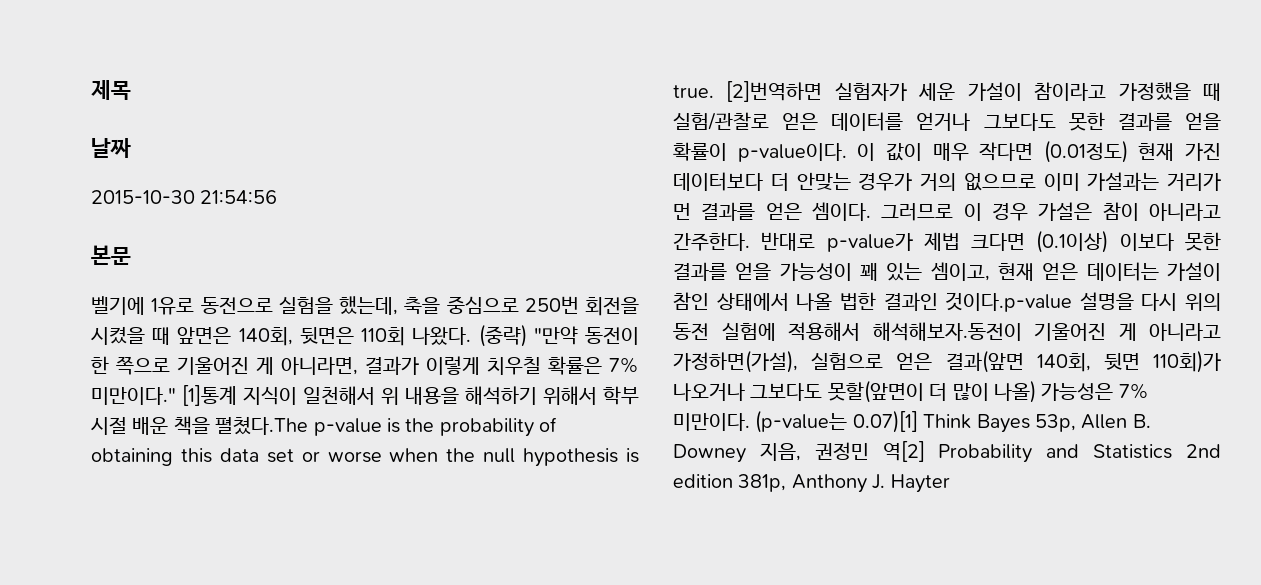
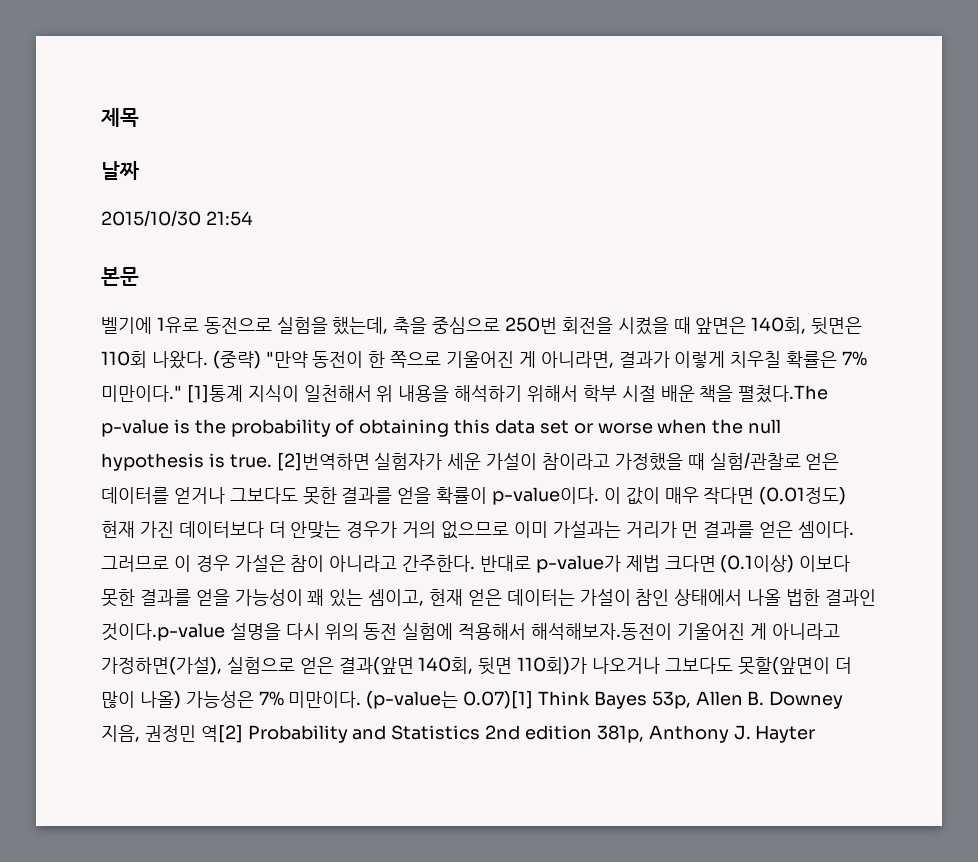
[91,190,278,204] 2015-10-30 21:54:56 -> [101,210,253,227] 2015/10/30 21:54

